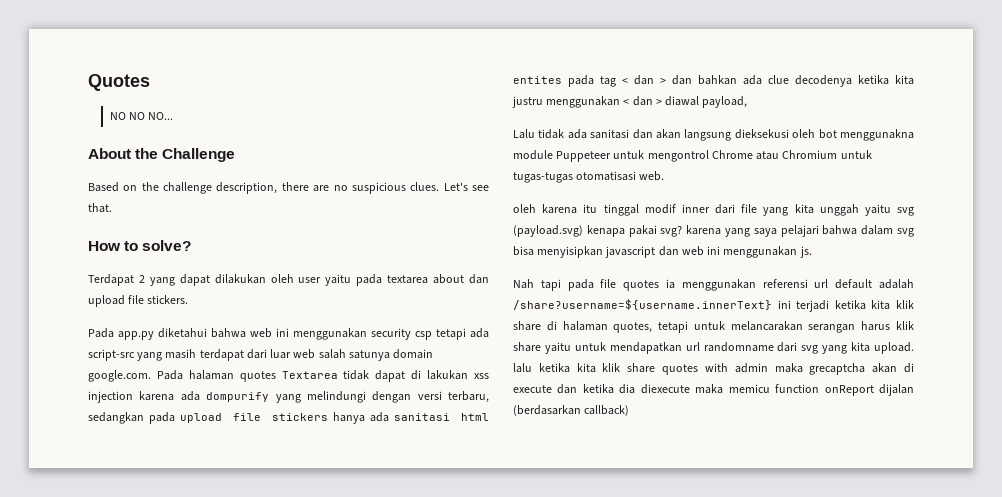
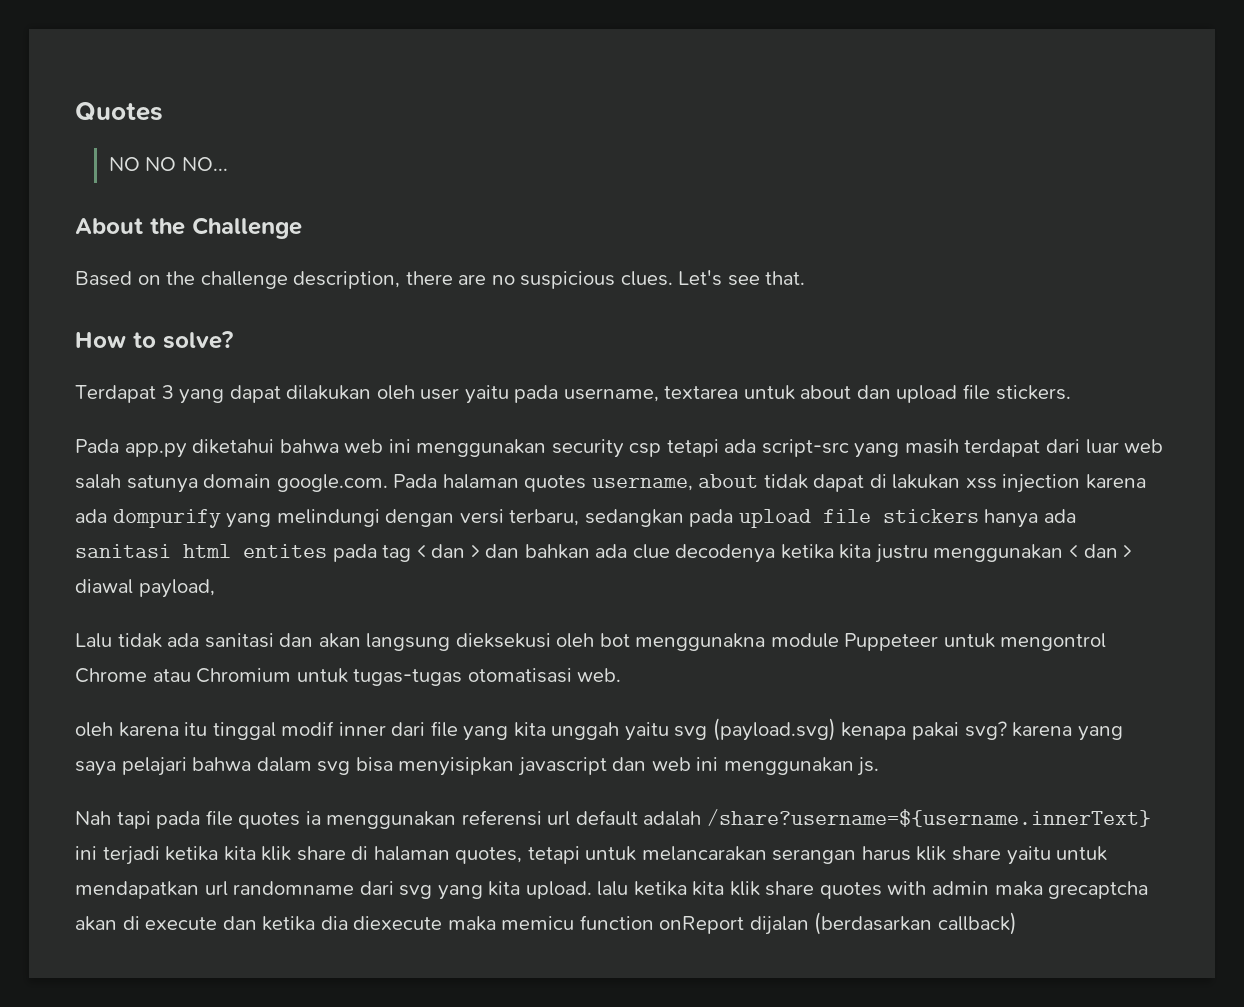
[138,275,145,283] 2 -> [161,385,174,399] 3
[387,275,429,284] textarea -> [563,385,795,402] username, textarea untuk
[281,371,338,379] Textarea -> [591,474,759,491] username, about

